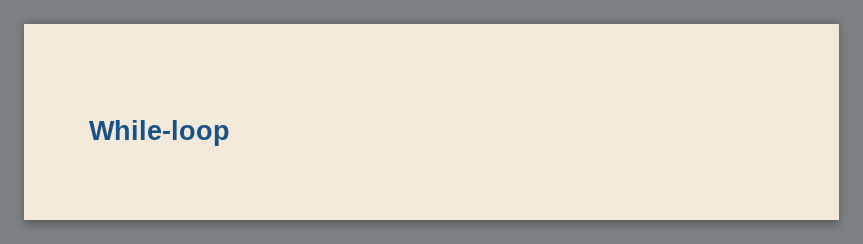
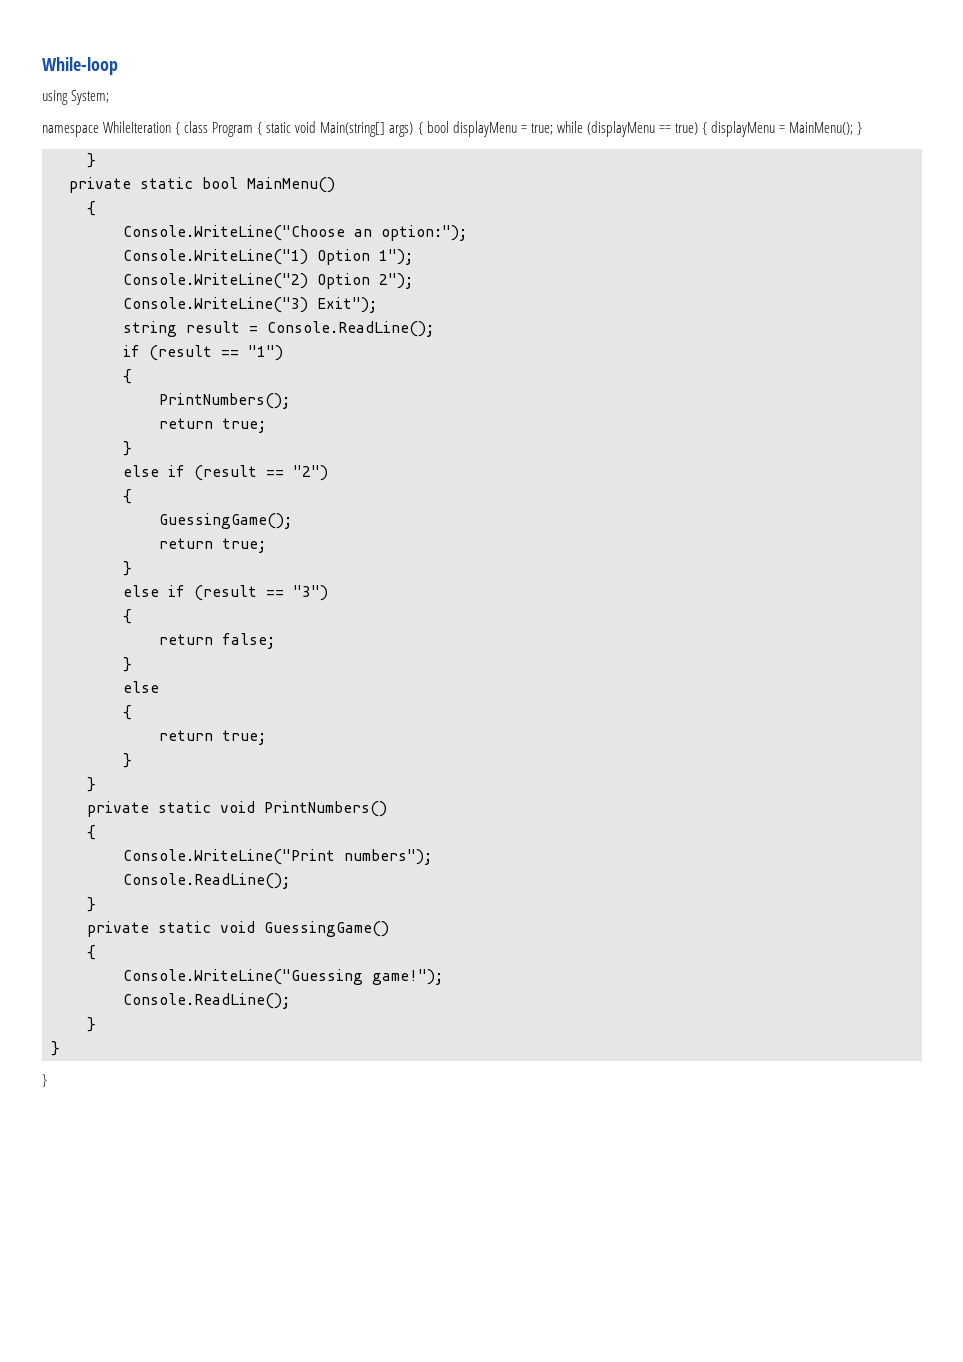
(230, 133) none -> [42,90,110,105] [42,121,863,137] [87,153,96,168] [69,177,335,193] [87,201,96,216] [123,225,467,241] [123,249,413,265] [123,273,413,289] [123,297,377,313] [123,321,434,337] [123,345,283,361] [123,369,132,384] [159,393,290,409] [159,418,266,433] [123,441,132,456] [123,465,328,481] [123,489,132,504] [159,513,292,529] [159,538,266,553] [123,561,132,576] [123,585,328,601] [123,609,132,624] [159,633,275,649] [123,657,132,672] [123,681,159,693] [123,705,132,720] [159,730,266,745] [123,753,132,768] [87,777,96,792] [87,801,387,817] [87,825,96,840] [123,849,432,865] [123,873,290,889] [87,897,96,912] [87,921,389,937] [87,945,96,960] [123,969,443,985] [123,993,290,1009] [87,1017,96,1032] [51,1041,60,1056] [42,1074,47,1087] // using System; // namespace WhileIteration { class Program { static void Main(string[] args) { bool displayMenu = true; while (displayMenu == true) { displayMenu = MainMenu(); } // } // private static bool MainMenu() // { // Console.WriteLine("Choose an option:"); // Console.WriteLine("1) Option 1"); // Console.WriteLine("2) Option 2"); // Console.WriteLine("3) Exit"); // string result = Console.ReadLine(); // if (result == "1") // { // PrintNumbers(); // return true; // } // else if (result == "2") // { // GuessingGame(); // return true; // } // else if (result == "3") // { // return false; // } // else // { // return true; // } // } // private static void PrintNumbers() // { // Console.WriteLine("Print numbers"); // Console.ReadLine(); // } // private static void GuessingGame() // { // Console.WriteLine("Guessing game!"); // Console.ReadLine(); // } // } // }

